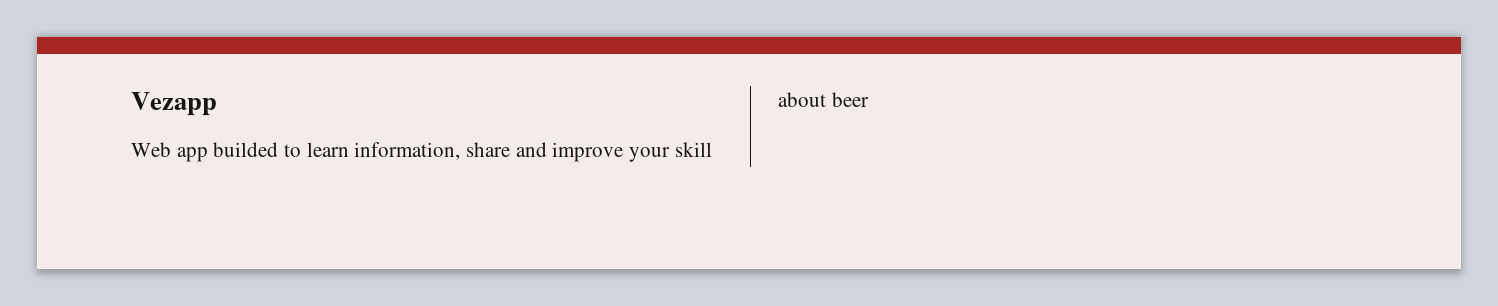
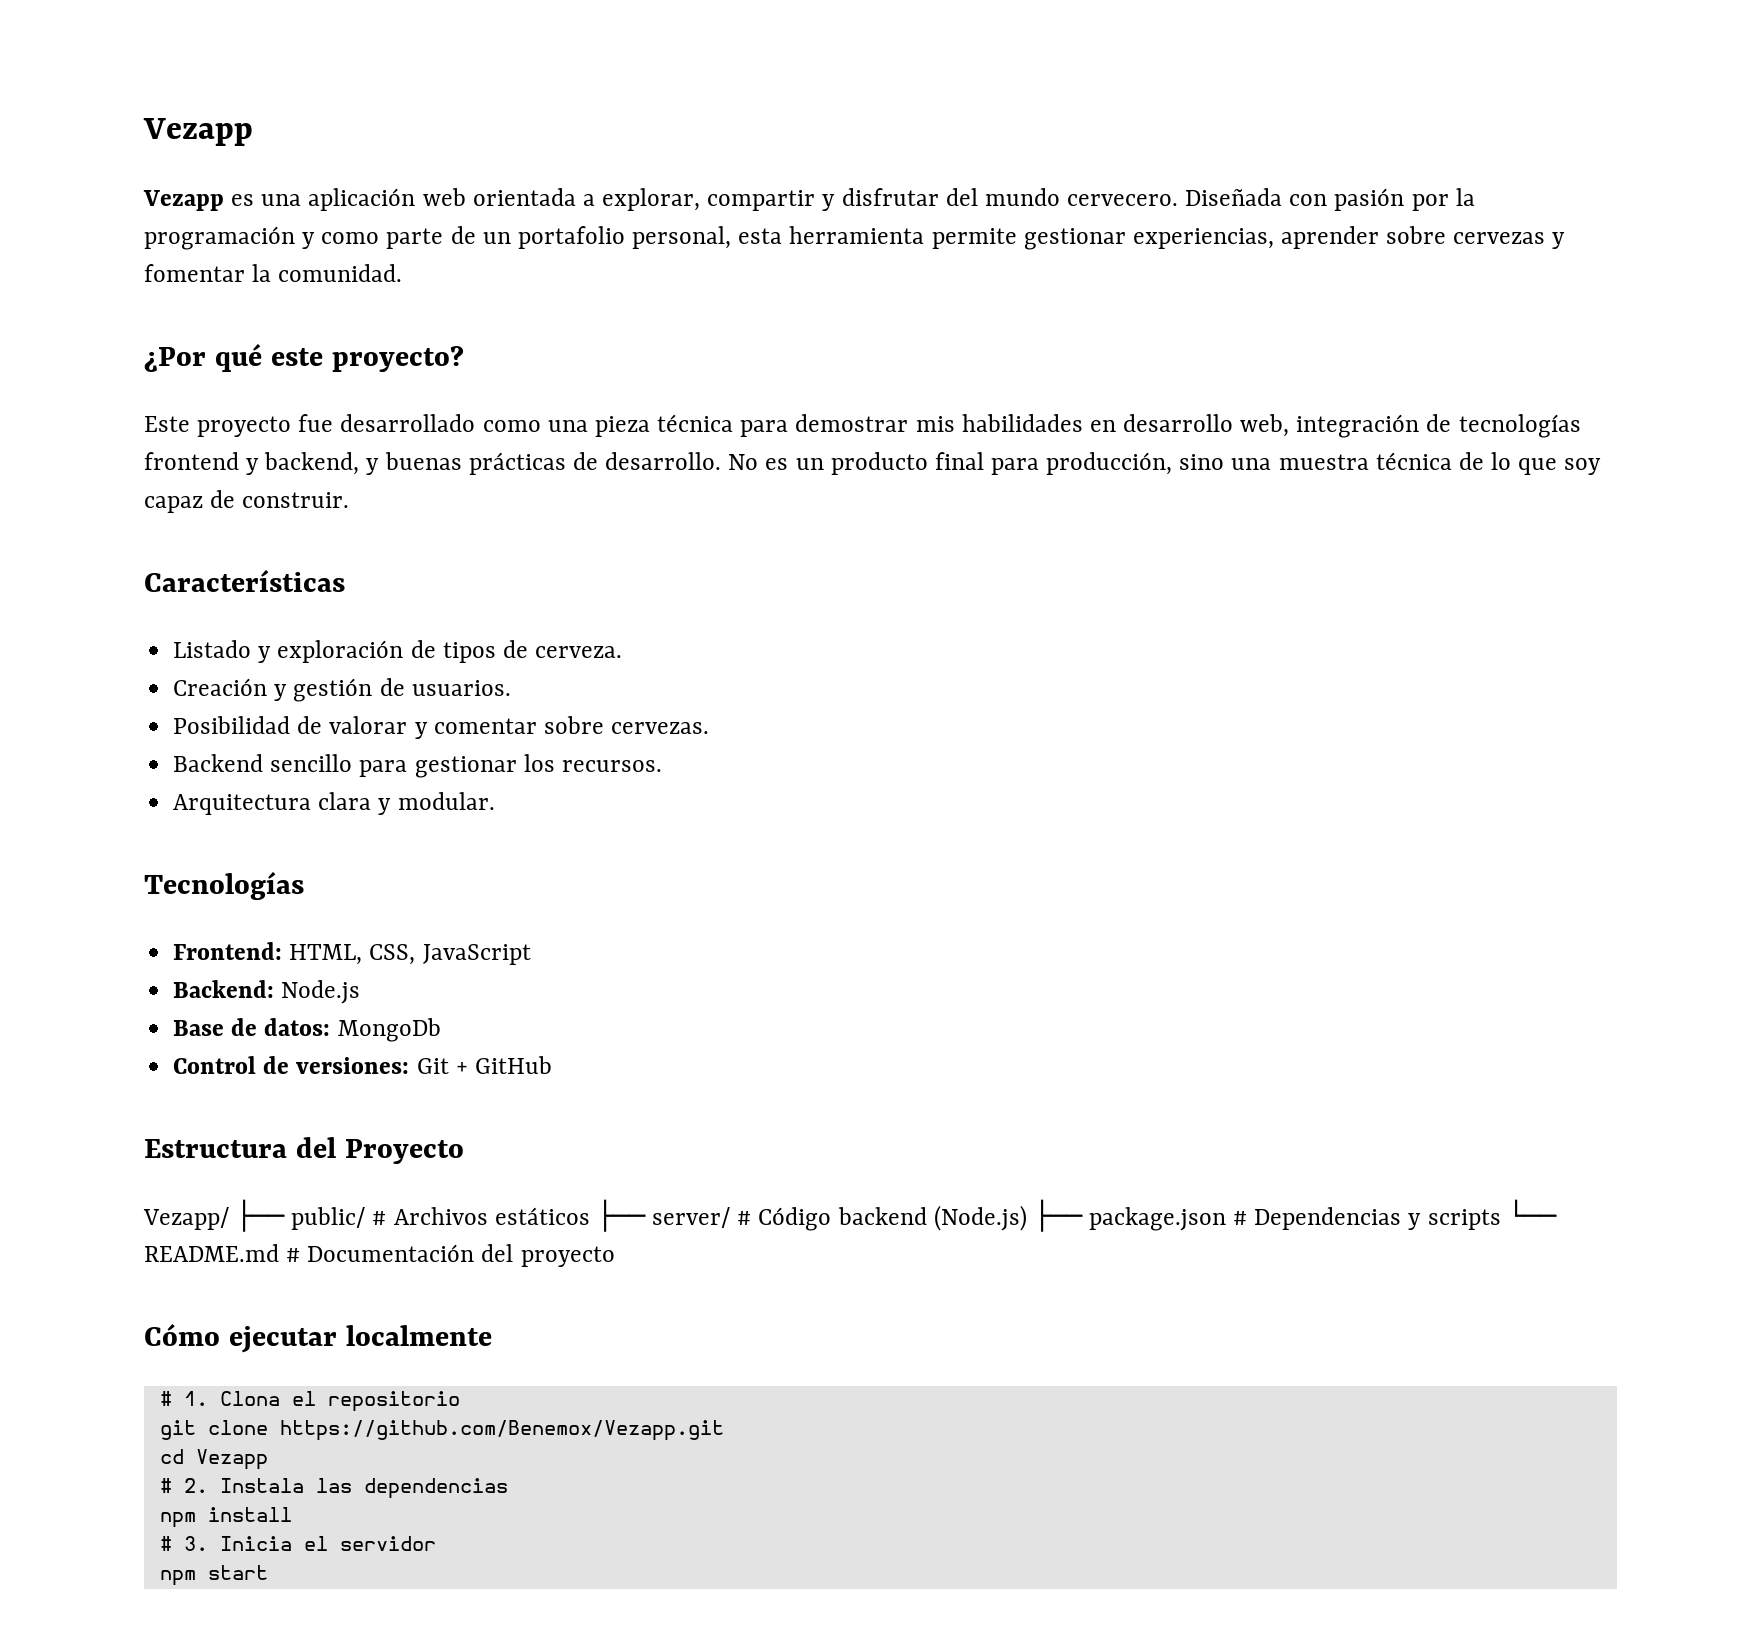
[131,92,217,116] [131,142,712,162] [778,92,869,107] Vezapp // Web app builded to learn information, share and improve your skill about beer -> [143,118,253,146] [143,188,1475,211] [144,226,1566,250] [144,264,403,282] [144,343,464,373] [144,414,1581,438] [144,452,1602,475] [144,490,350,513] [144,569,345,592] [173,640,623,663] [173,678,511,702] [173,716,710,739] [173,754,662,778] [173,792,495,815] [144,871,304,900] [173,942,531,965] [173,980,361,1004] [173,1018,441,1042] [173,1056,552,1074] [144,1137,464,1164] [143,1199,1557,1232] [144,1244,615,1267] [144,1323,492,1353] [159,1391,460,1412] [159,1420,724,1441] [159,1449,268,1470] [159,1478,508,1499] [159,1507,292,1528] [159,1536,436,1551] [159,1565,268,1586] Vezapp // Vezapp es una aplicación web orientada a explorar, compartir y disfrutar del mundo cervecero. Diseñada con pasión por la programación y como parte de un portafolio personal, esta herramienta permite gestionar experiencias, aprender sobre cervezas y fomentar la comunidad. // ¿Por qué este proyecto? // Este proyecto fue desarrollado como una pieza técnica para demostrar mis habilidades en desarrollo web, integración de tecnologías frontend y backend, y buenas prácticas de desarrollo. No es un producto final para producción, sino una muestra técnica de lo que soy capaz de construir. // Características // Listado y exploración de tipos de cerveza. // Creación y gestión de usuarios. // Posibilidad de valorar y comentar sobre cervezas. // Backend sencillo para gestionar los recursos. // Arquitectura clara y modular. // Tecnologías // Frontend: HTML, CSS, JavaScript // Backend: Node.js // Base de datos: MongoDb // Control de versiones: Git + GitHub // Estructura del Proyecto // Vezapp/ ├── public/ # Archivos estáticos ├── server/ # Código backend (Node.js) ├── package.json # Dependencias y scripts └── README.md # Documentación del proyecto // Cómo ejecutar localmente // # 1. Clona el repositorio // git clone https://github.com/Benemox/Vezapp.git // cd Vezapp // # 2. Instala las dependencias // npm install // # 3. Inicia el servidor // npm start

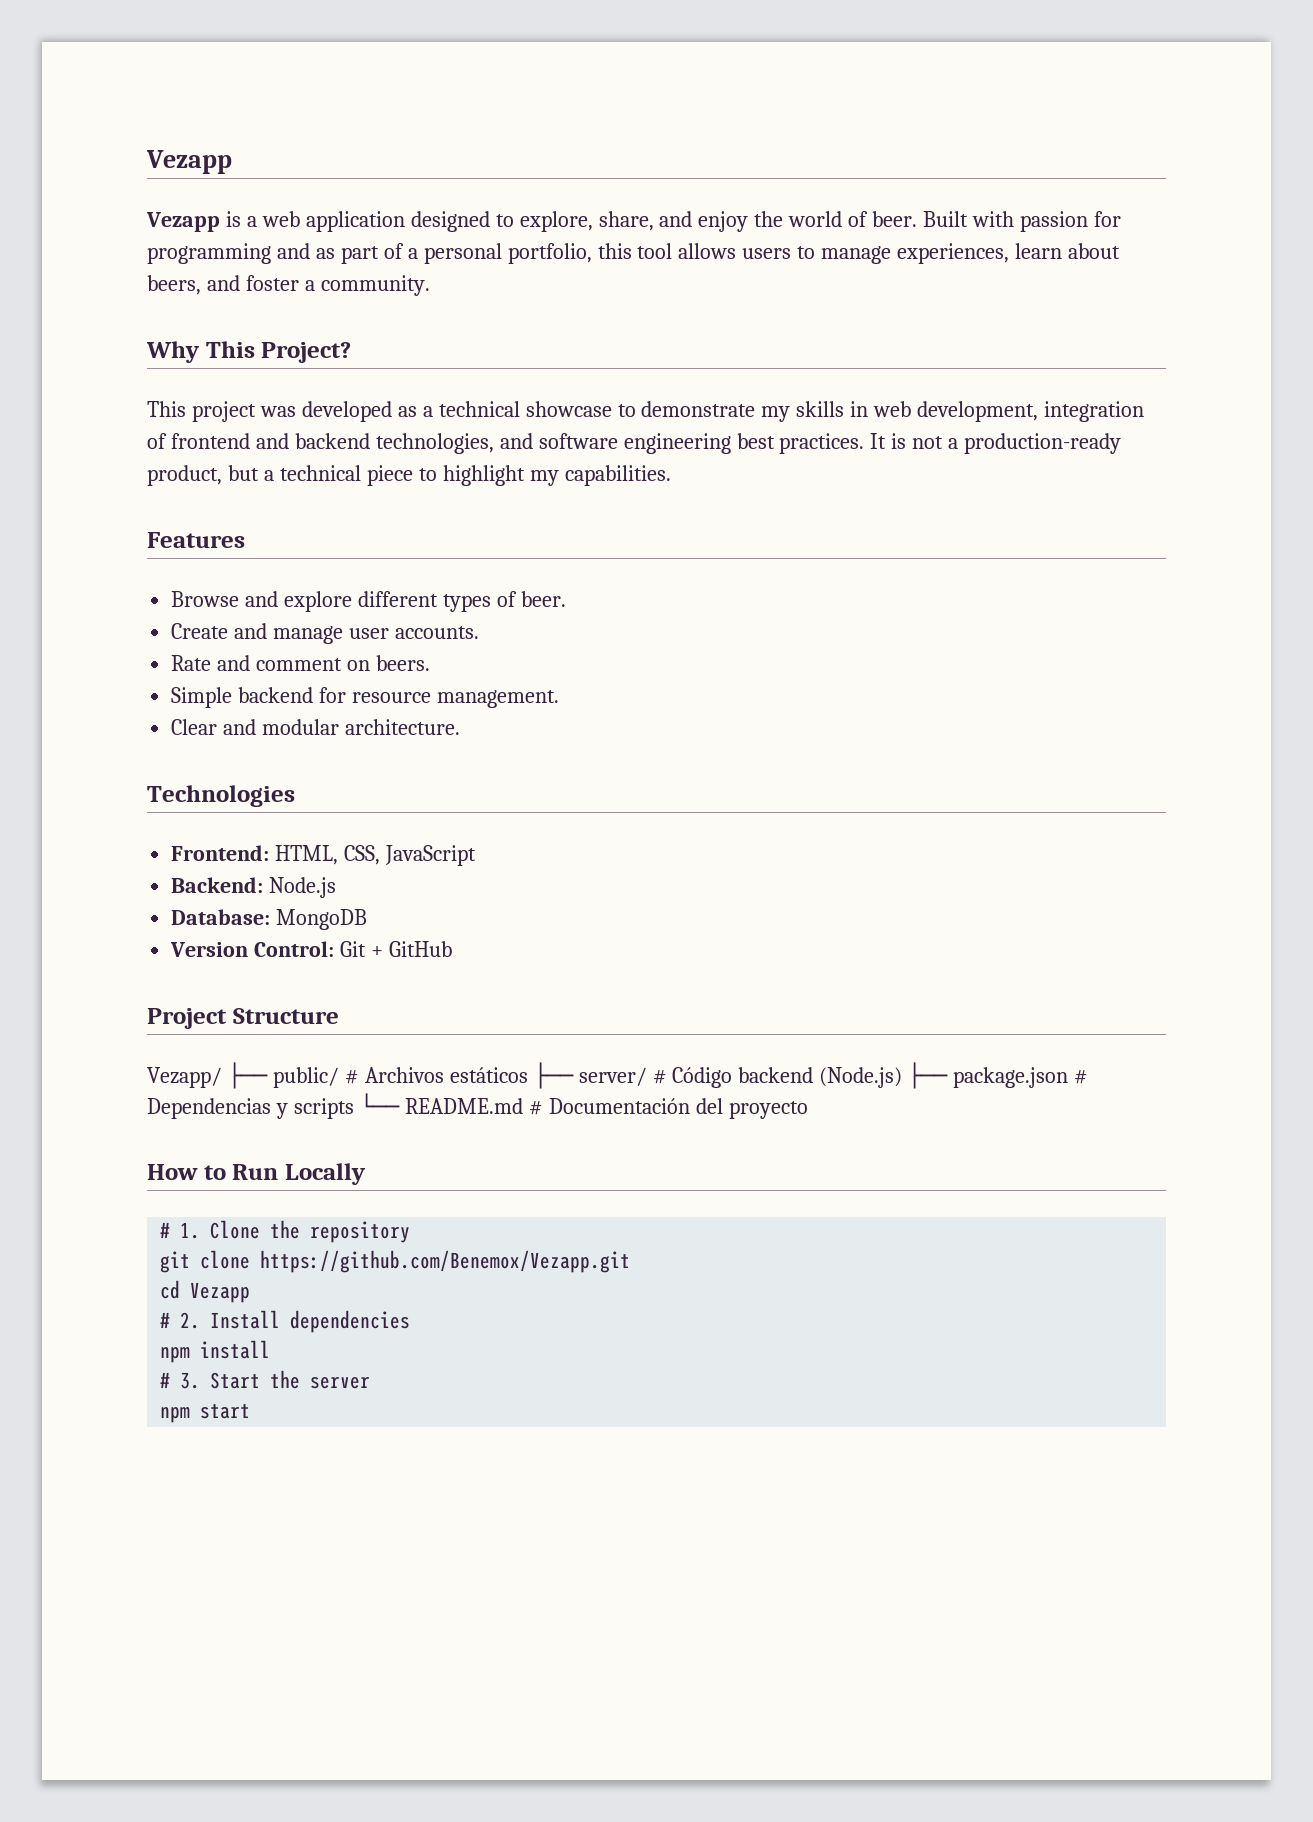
[231,188,1475,211] [144,226,1566,250] [144,264,403,282] [144,343,464,373] [144,414,1581,438] [144,452,1602,475] [144,490,350,513] [144,569,345,592] [173,640,623,663] [173,678,511,702] [173,716,710,739] [173,754,662,778] [173,792,495,815] [144,871,304,900] es una aplicación web orientada a explorar, compartir y disfrutar del mundo cervecero. Diseñada con pasión por la programación y como parte de un portafolio personal, esta herramienta permite gestionar experiencias, aprender sobre cervezas y fomentar la comunidad. // ¿Por qué este proyecto? // Este proyecto fue desarrollado como una pieza técnica para demostrar mis habilidades en desarrollo web, integración de tecnologías frontend y backend, y buenas prácticas de desarrollo. No es un producto final para producción, sino una muestra técnica de lo que soy capaz de construir. // Características // Listado y exploración de tipos de cerveza. // Creación y gestión de usuarios. // Posibilidad de valorar y comentar sobre cervezas. // Backend sencillo para gestionar los recursos. // Arquitectura clara y modular. // Tecnologías -> [225,211,1121,232] [147,243,1121,264] [147,275,430,296] [146,341,352,363] [147,401,1145,422] [147,433,1122,454] [147,465,671,486] [147,532,245,548] [171,591,566,612] [171,623,479,644] [171,655,430,671] [171,687,559,708] [171,719,461,735] [147,785,295,807] is a web application designed to explore, share, and enjoy the world of beer. Built with passion for programming and as part of a personal portfolio, this tool allows users to manage experiences, learn about beers, and foster a community. // Why This Project? // This project was developed as a technical showcase to demonstrate my skills in web development, integration of frontend and backend technologies, and software engineering best practices. It is not a production-ready product, but a technical piece to highlight my capabilities. // Features // Browse and explore different types of beer. // Create and manage user accounts. // Rate and comment on beers. // Simple backend for resource management. // Clear and modular architecture. // Technologies
[173,1018,441,1042] [173,1056,410,1074] Base de datos: MongoDb // Control de versiones: -> [171,909,368,930] [170,941,335,957] Database: MongoDB // Version Control:
[144,1137,464,1164] Estructura del Proyecto -> [147,1008,339,1029] Project Structure
[144,1323,492,1353] Cómo ejecutar localmente -> [147,1163,366,1185] How to Run Locally
[219,1391,460,1412] Clona el repositorio -> [210,1220,411,1243] Clone the repository
[219,1478,508,1499] Instala las dependencias -> [210,1310,411,1333] Install dependencies
[219,1536,436,1551] Inicia el servidor -> [210,1370,371,1389] Start the server

